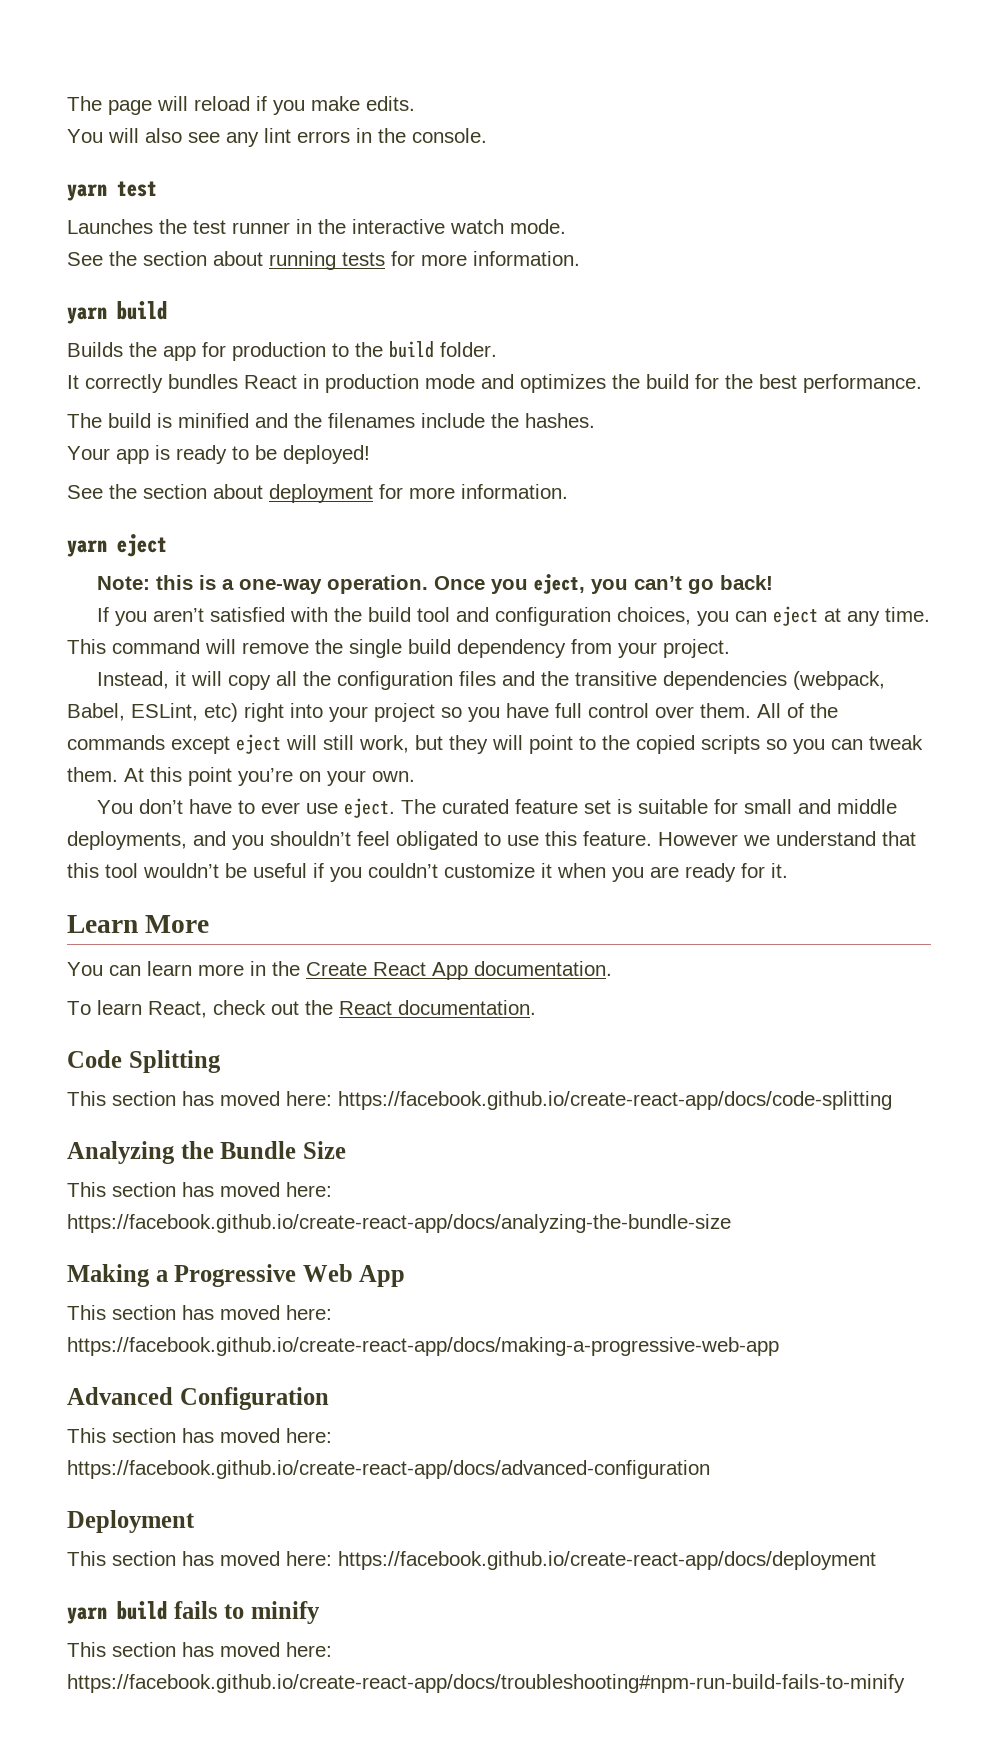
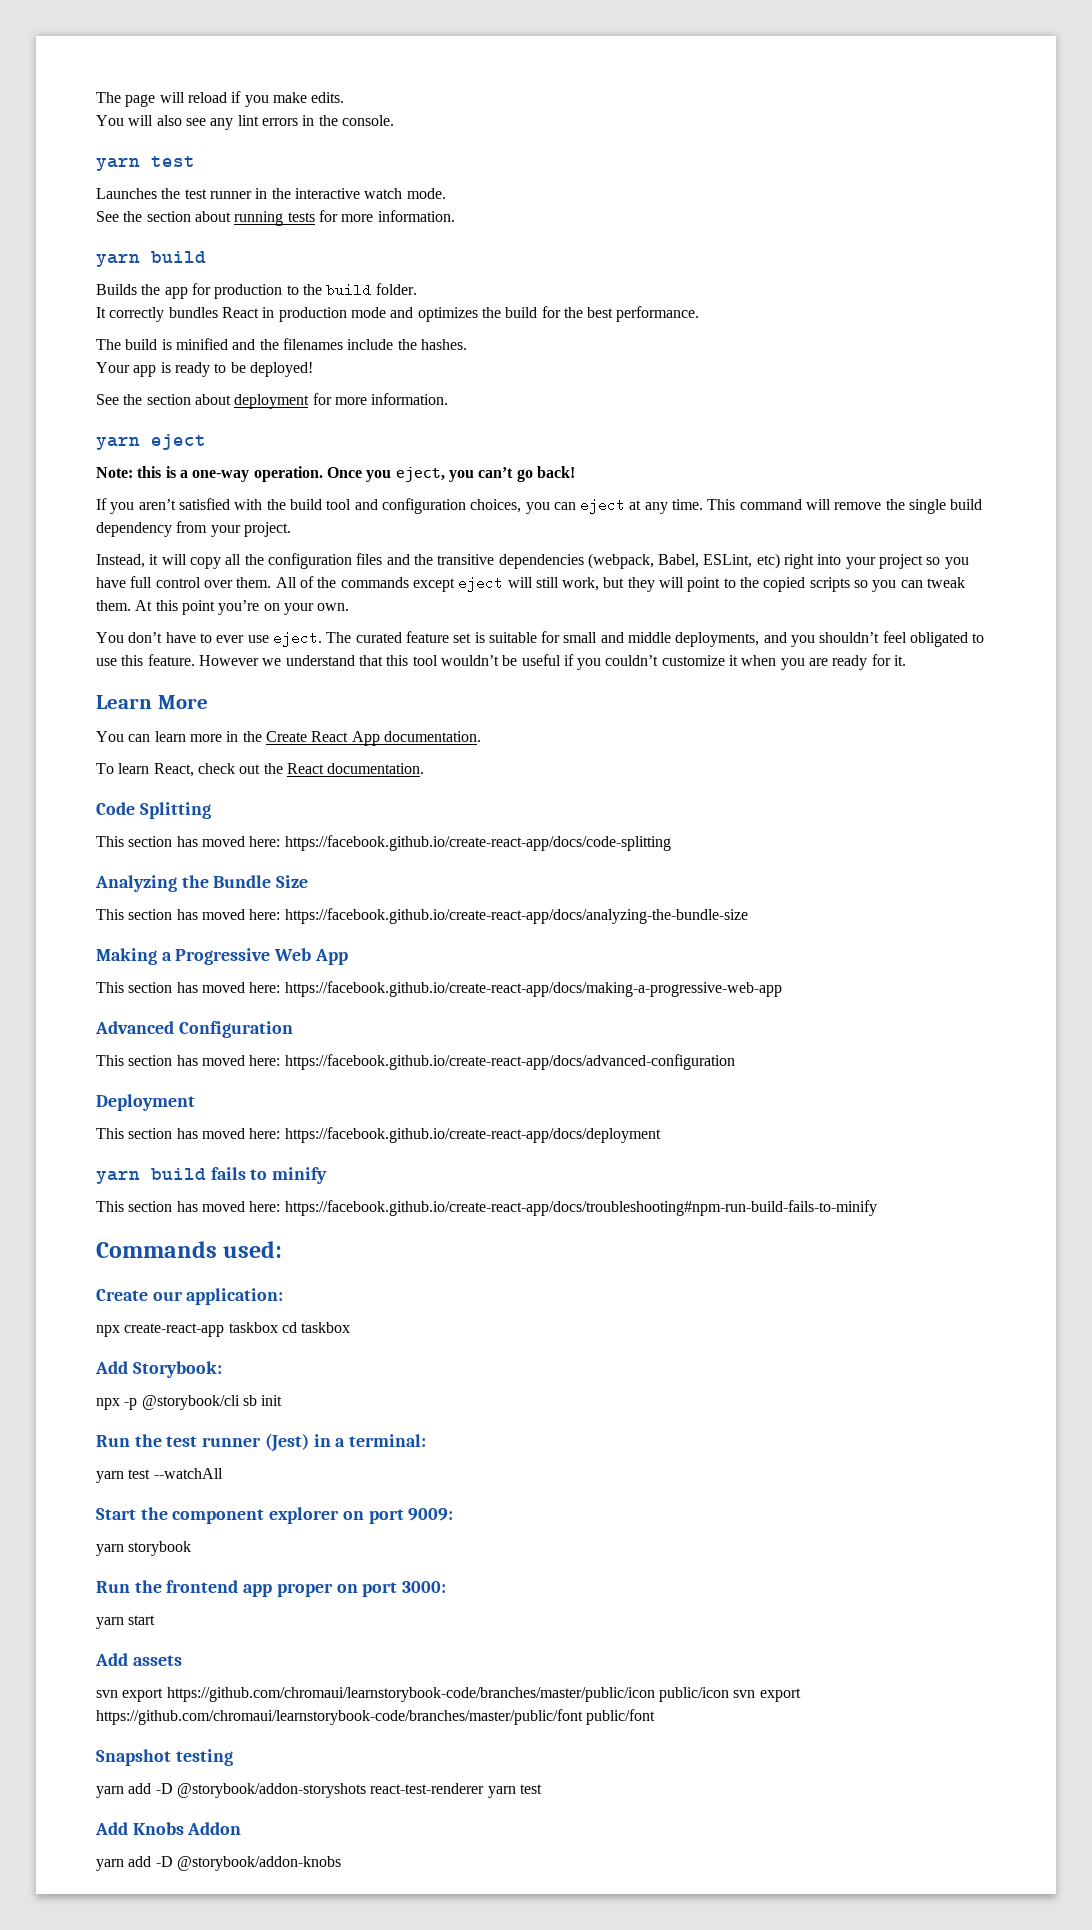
(905, 1683) none -> [96,1241,283,1258] [96,1288,284,1305] [96,1322,351,1337] [95,1361,222,1378] [96,1395,283,1410] [96,1433,427,1452] [96,1468,223,1483] [96,1507,454,1524] [96,1541,192,1556] [96,1580,447,1597] [96,1615,156,1629] [95,1653,182,1666] [96,1687,801,1702] [96,1709,656,1725] [96,1749,233,1766] [96,1783,542,1798] [95,1822,242,1835] [96,1856,341,1871] // Commands used: // Create our application: // npx create-react-app taskbox cd taskbox // Add Storybook: // npx -p @storybook/cli sb init // Run the test runner (Jest) in a terminal: // yarn test --watchAll // Start the component explorer on port 9009: // yarn storybook // Run the frontend app proper on port 3000: // yarn start // Add assets // svn export https://github.com/chromaui/learnstorybook-code/branches/master/public/icon public/icon svn export https://github.com/chromaui/learnstorybook-code/branches/master/public/font public/font // Snapshot testing // yarn add -D @storybook/addon-storyshots react-test-renderer yarn test // Add Knobs Addon // yarn add -D @storybook/addon-knobs

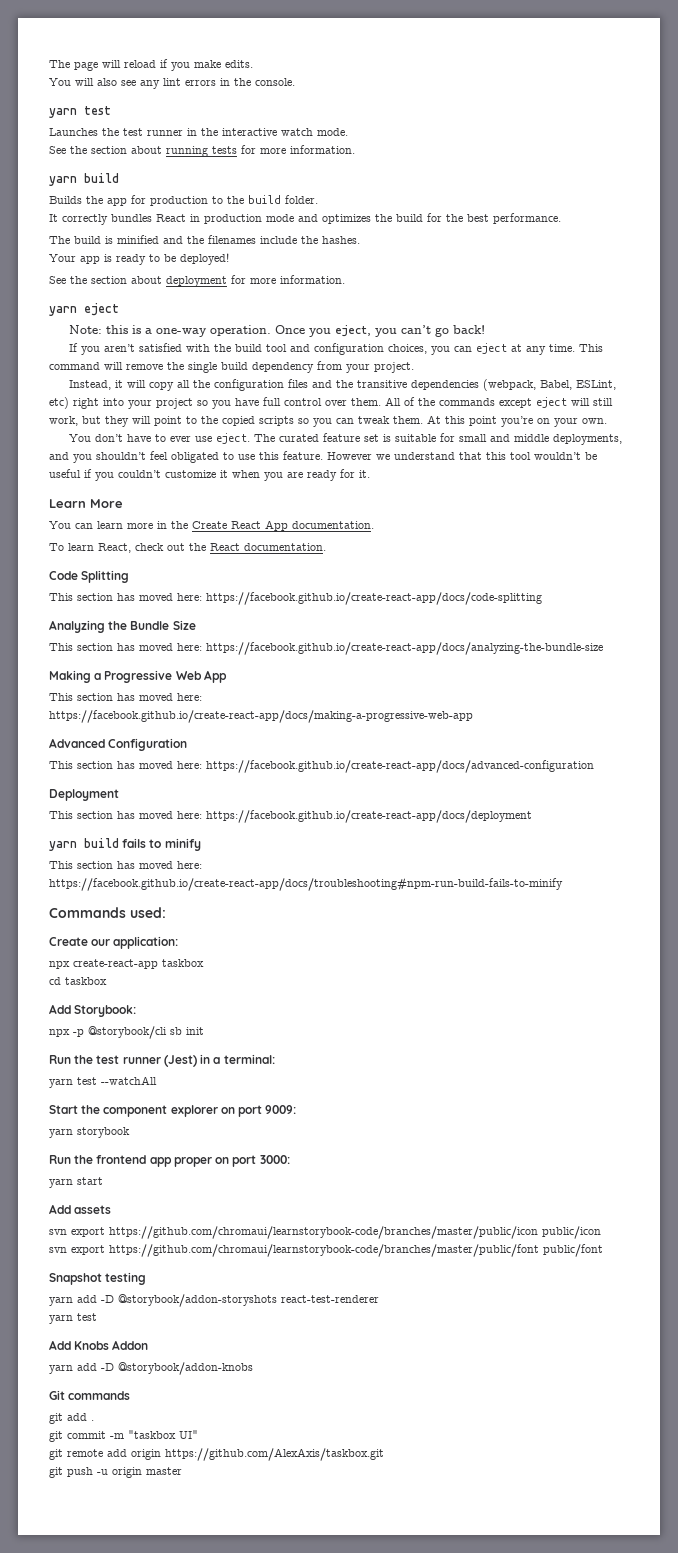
(278, 1327) none -> (204, 963) //
(729, 1694) none -> (601, 1232) //
(485, 1788) none -> (379, 1299) //
(341, 1863) none -> [49,1390,131,1400] [49,1413,94,1424] [49,1430,198,1442] [49,1448,384,1461] [49,1467,182,1478] // Git commands // git add . // git commit -m "taskbox UI" // git remote add origin https://github.com/AlexAxis/taskbox.git // git push -u origin master

